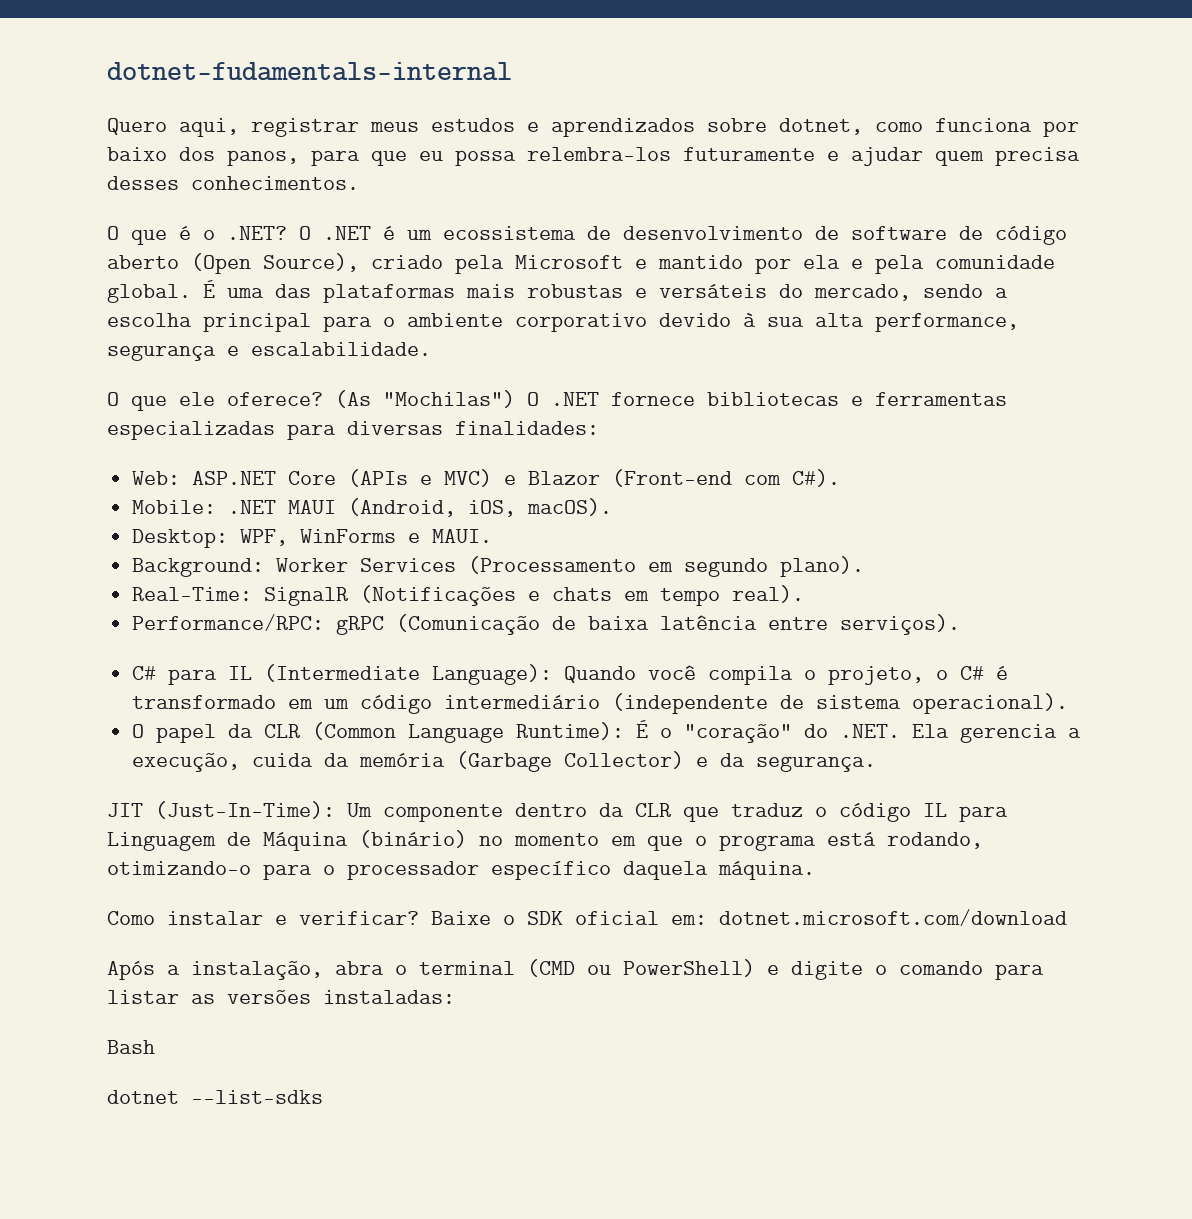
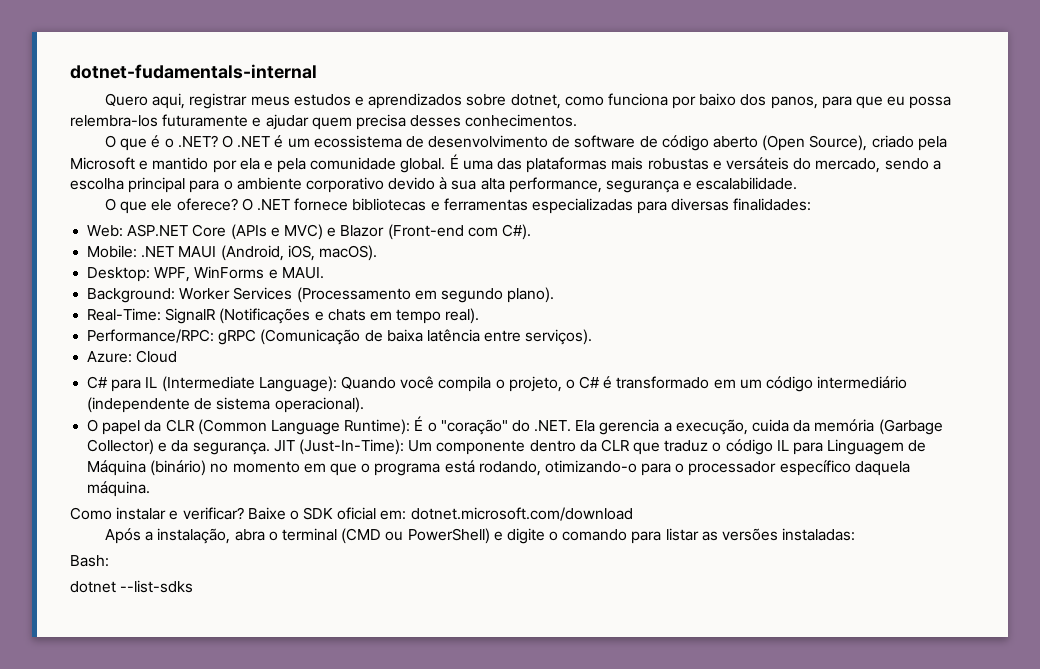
[335,390,515,408] (As "Mochilas") -> (238, 204) none
(961, 624) none -> [87,350,178,363] // Azure: Cloud
(877, 764) // -> (270, 448) none
[107,1040,155,1054] Bash -> [70,555,109,567] Bash:

